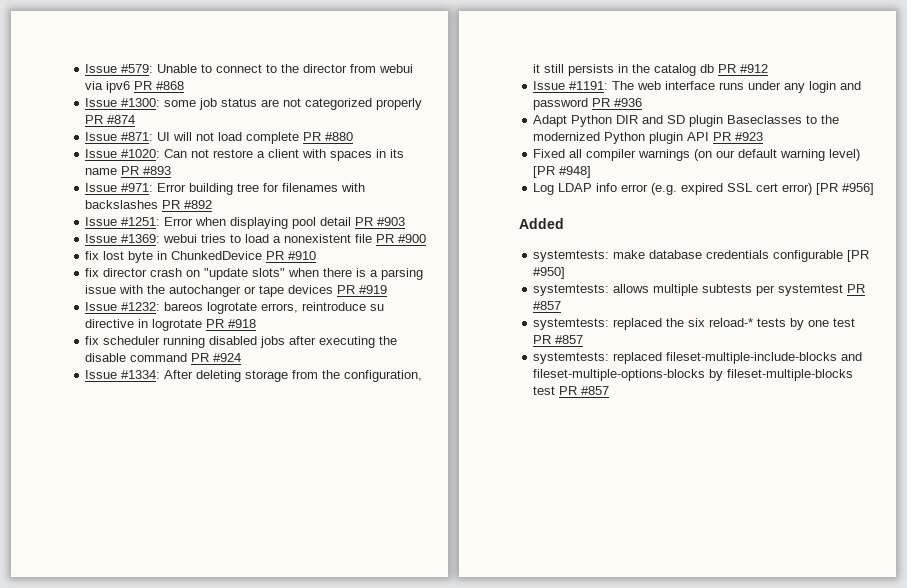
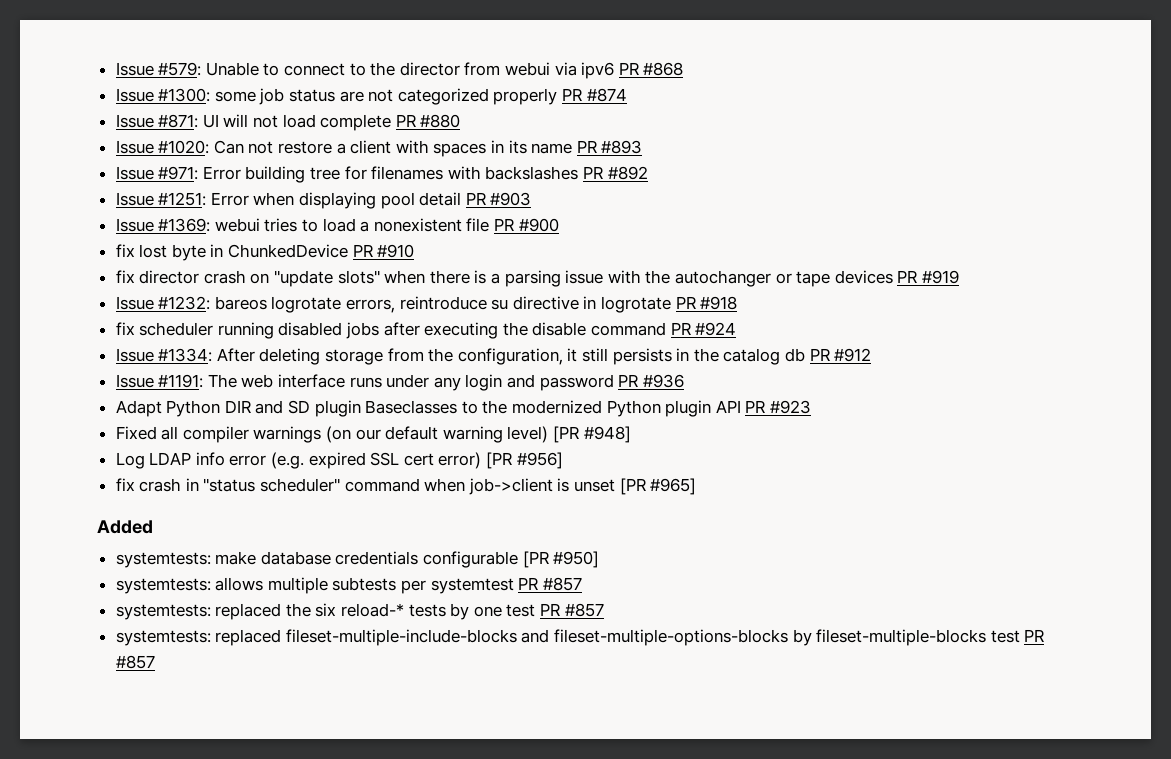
(875, 189) none -> [115,478,697,495] // fix crash in "status scheduler" command when job->client is unset [PR #965]

